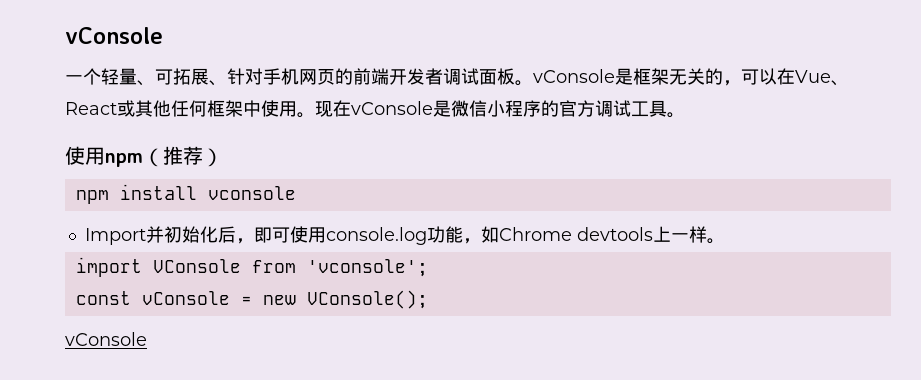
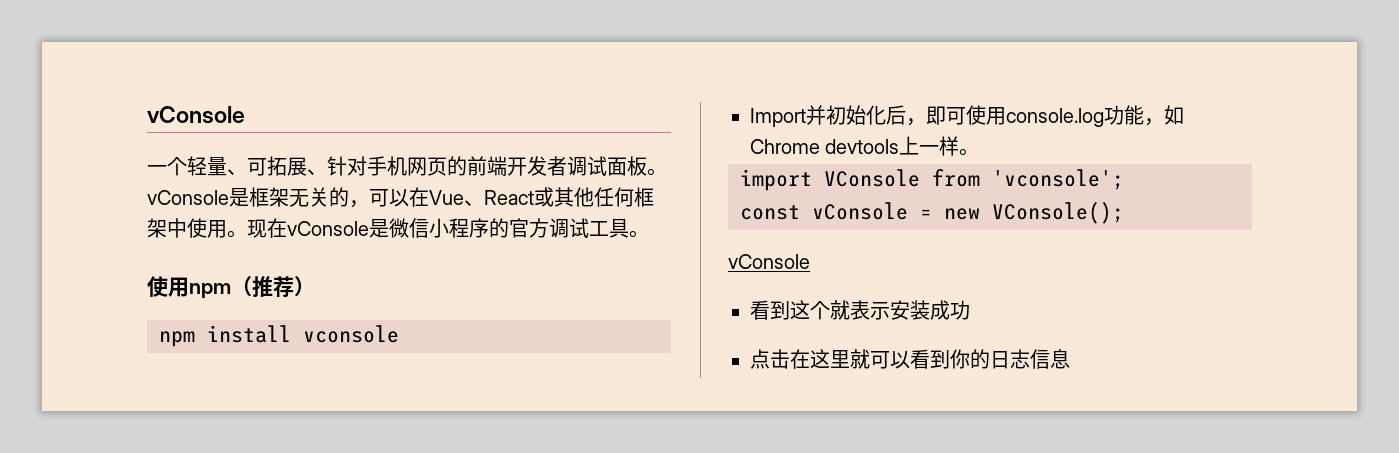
(147, 339) none -> [750,300,970,320] [750,349,1070,369] // 看到这个就表示安装成功 // 点击在这里就可以看到你的日志信息

